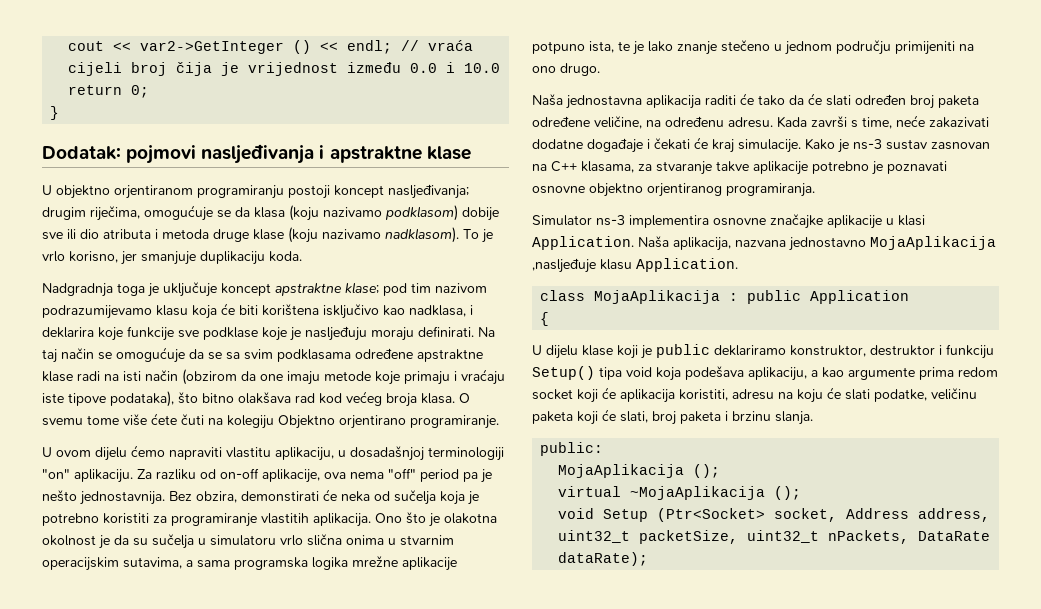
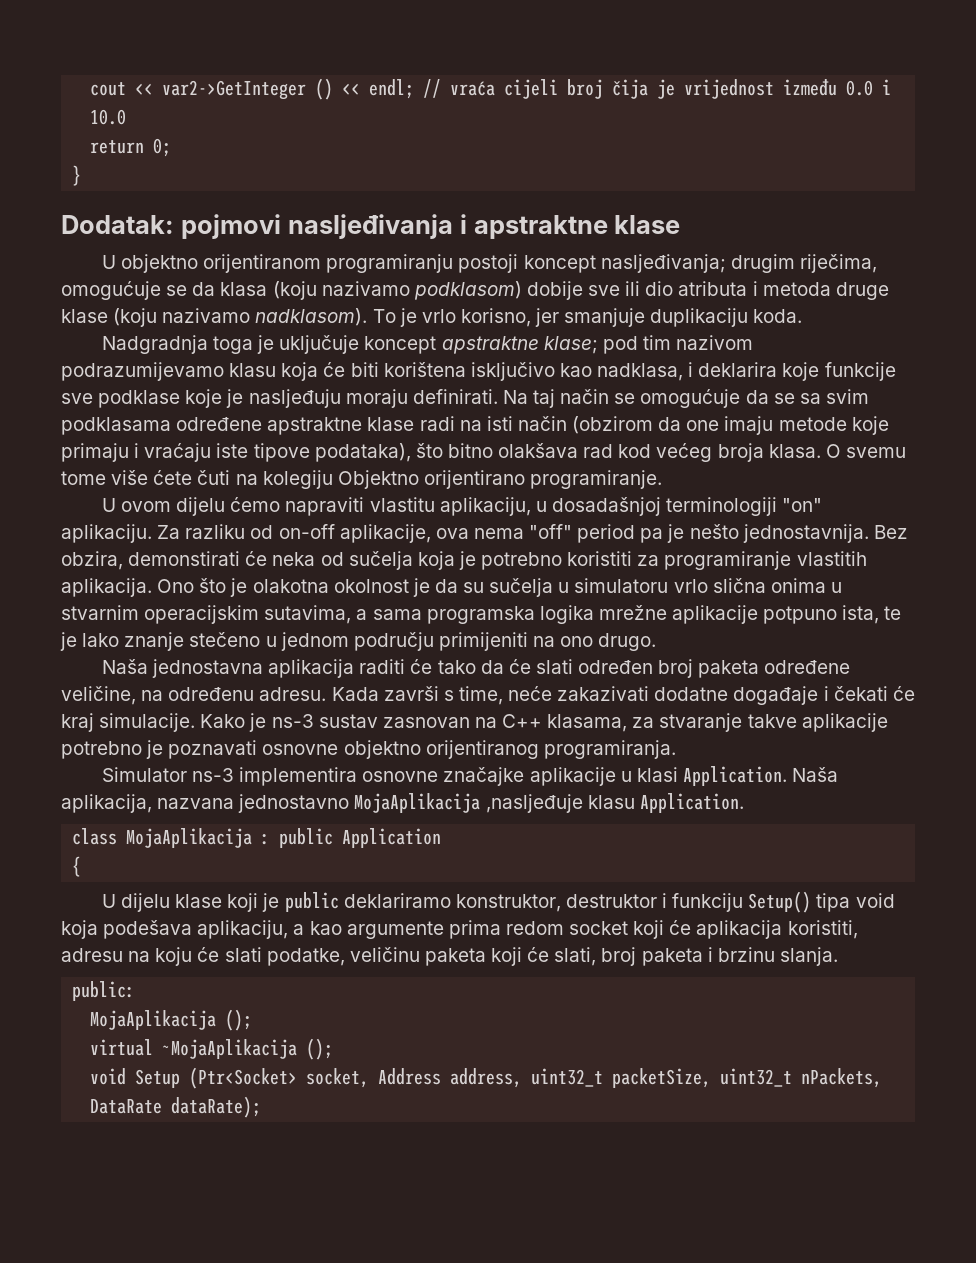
[114,185,193,199] orjentiranom -> [203,254,322,273] orijentiranom
[339,415,406,429] orjentirano -> [423,470,525,489] orijentirano
[647,183,722,197] orjentiranog -> [425,740,539,759] orijentiranog

